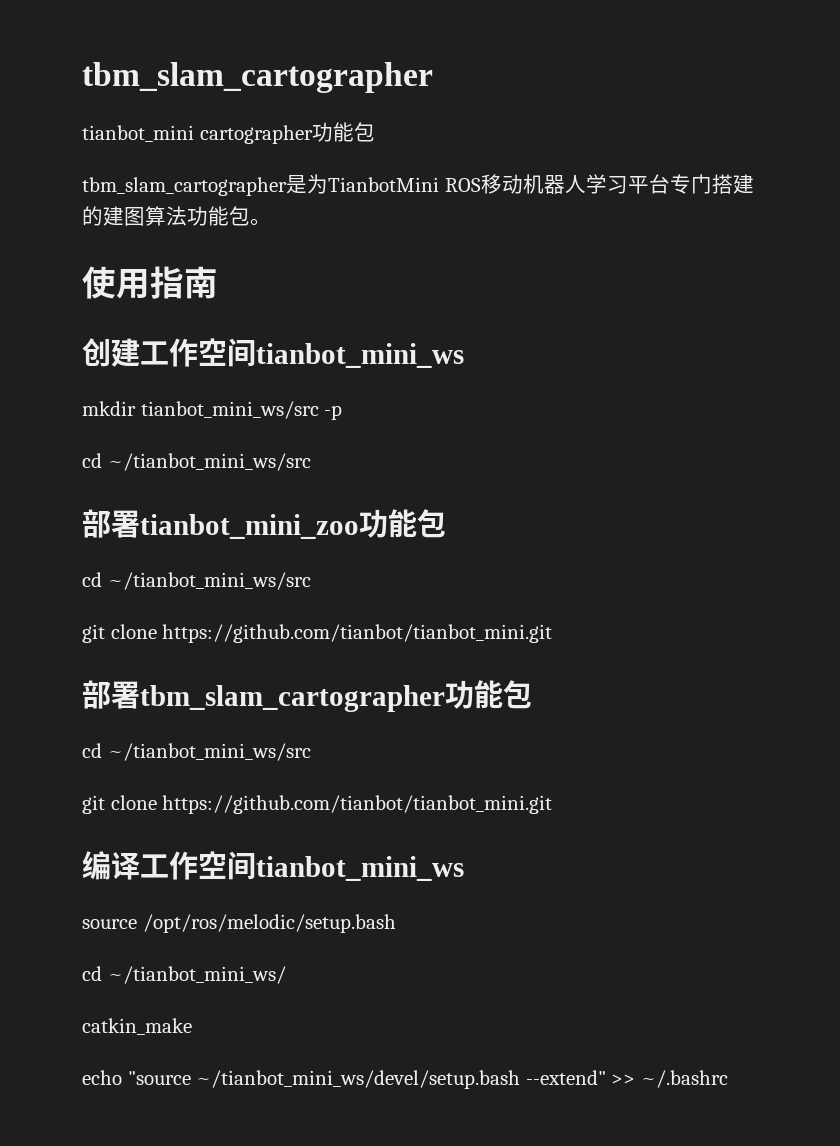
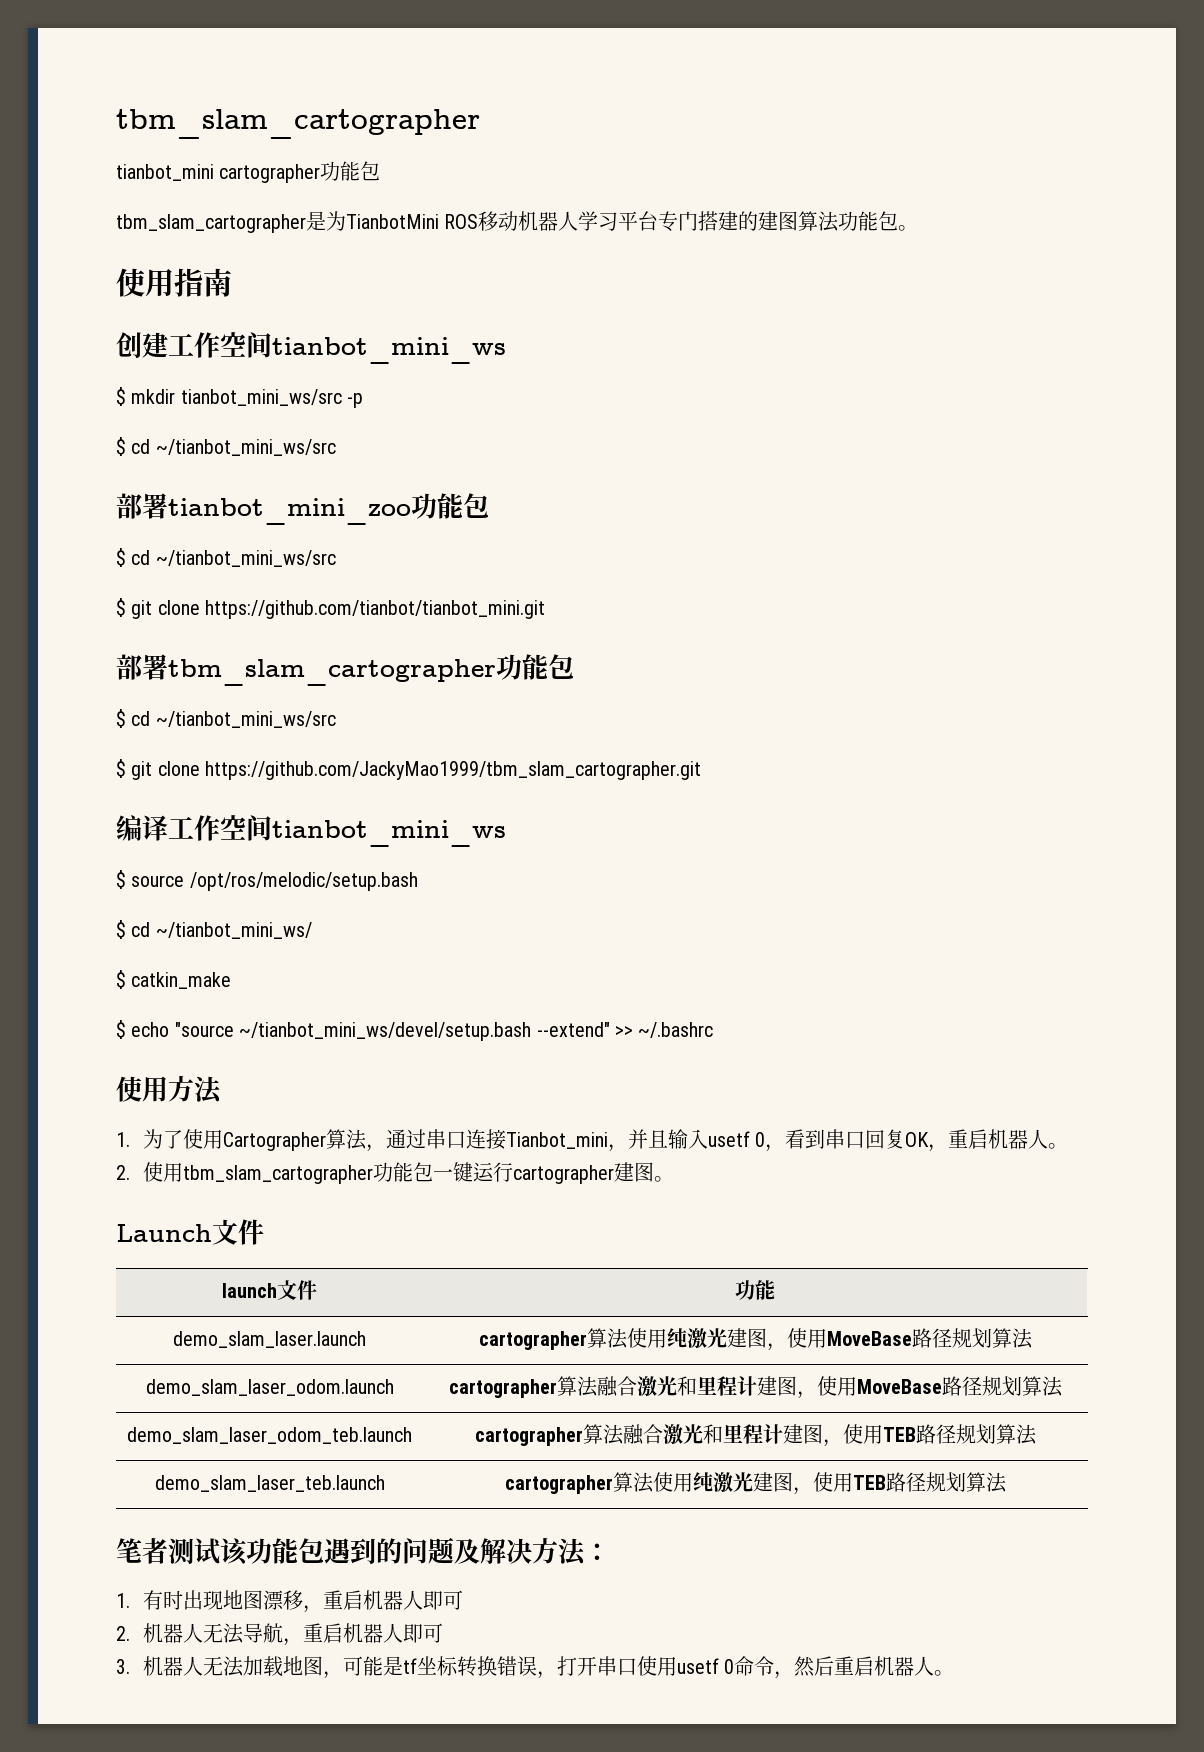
(464, 355) none -> [116,387,126,406] $
(343, 412) none -> [116,437,126,456] $
[82,572,311,590] cd ~/tianbot_mini_ws/src // -> [116,548,336,567] [116,598,126,617] $ cd ~/tianbot_mini_ws/src // $
[82,743,311,761] [82,795,553,814] cd ~/tianbot_mini_ws/src // git clone https://github.com/tianbot/tianbot_mini.git -> [116,709,336,728] [116,759,702,780] $ cd ~/tianbot_mini_ws/src // $ git clone https://github.com/JackyMao1999/tbm_slam_cartographer.git
(464, 868) none -> [116,870,126,889] $
(396, 923) none -> [116,920,126,939] $
(286, 975) none -> [116,970,126,989] $
(192, 1026) none -> [116,1020,126,1039] $
(728, 1079) none -> [116,1076,222,1104] [116,1129,1069,1152] [116,1162,675,1184] [116,1219,264,1245] [222,1280,317,1300] [735,1280,775,1300] [173,1331,366,1348] [478,1328,1033,1351] [145,1379,394,1396] [448,1376,1063,1399] [126,1427,412,1444] [474,1424,1037,1447] [154,1475,385,1492] [504,1472,1007,1495] [116,1537,610,1566] [116,1590,464,1613] [116,1623,444,1646] [116,1656,955,1679] // 使用方法 // 1.为了使用Cartographer算法，通过串口连接Tianbot_mini，并且输入usetf 0，看到串口回复OK，重启机器人。 // 2.使用tbm_slam_cartographer功能包一键运行cartographer建图。 // Launch文件 // launch文件 | 功能 // demo_slam_laser.launch | cartographer算法使用纯激光建图，使用MoveBase路径规划算法 // demo_slam_laser_odom.launch | cartographer算法融合激光和里程计建图，使用MoveBase路径规划算法 // demo_slam_laser_odom_teb.launch | cartographer算法融合激光和里程计建图，使用TEB路径规划算法 // demo_slam_laser_teb.launch | cartographer算法使用纯激光建图，使用TEB路径规划算法 // 笔者测试该功能包遇到的问题及解决方法： // 1.有时出现地图漂移，重启机器人即可 // 2.机器人无法导航，重启机器人即可 // 3.机器人无法加载地图，可能是tf坐标转换错误，打开串口使用usetf 0命令，然后重启机器人。

